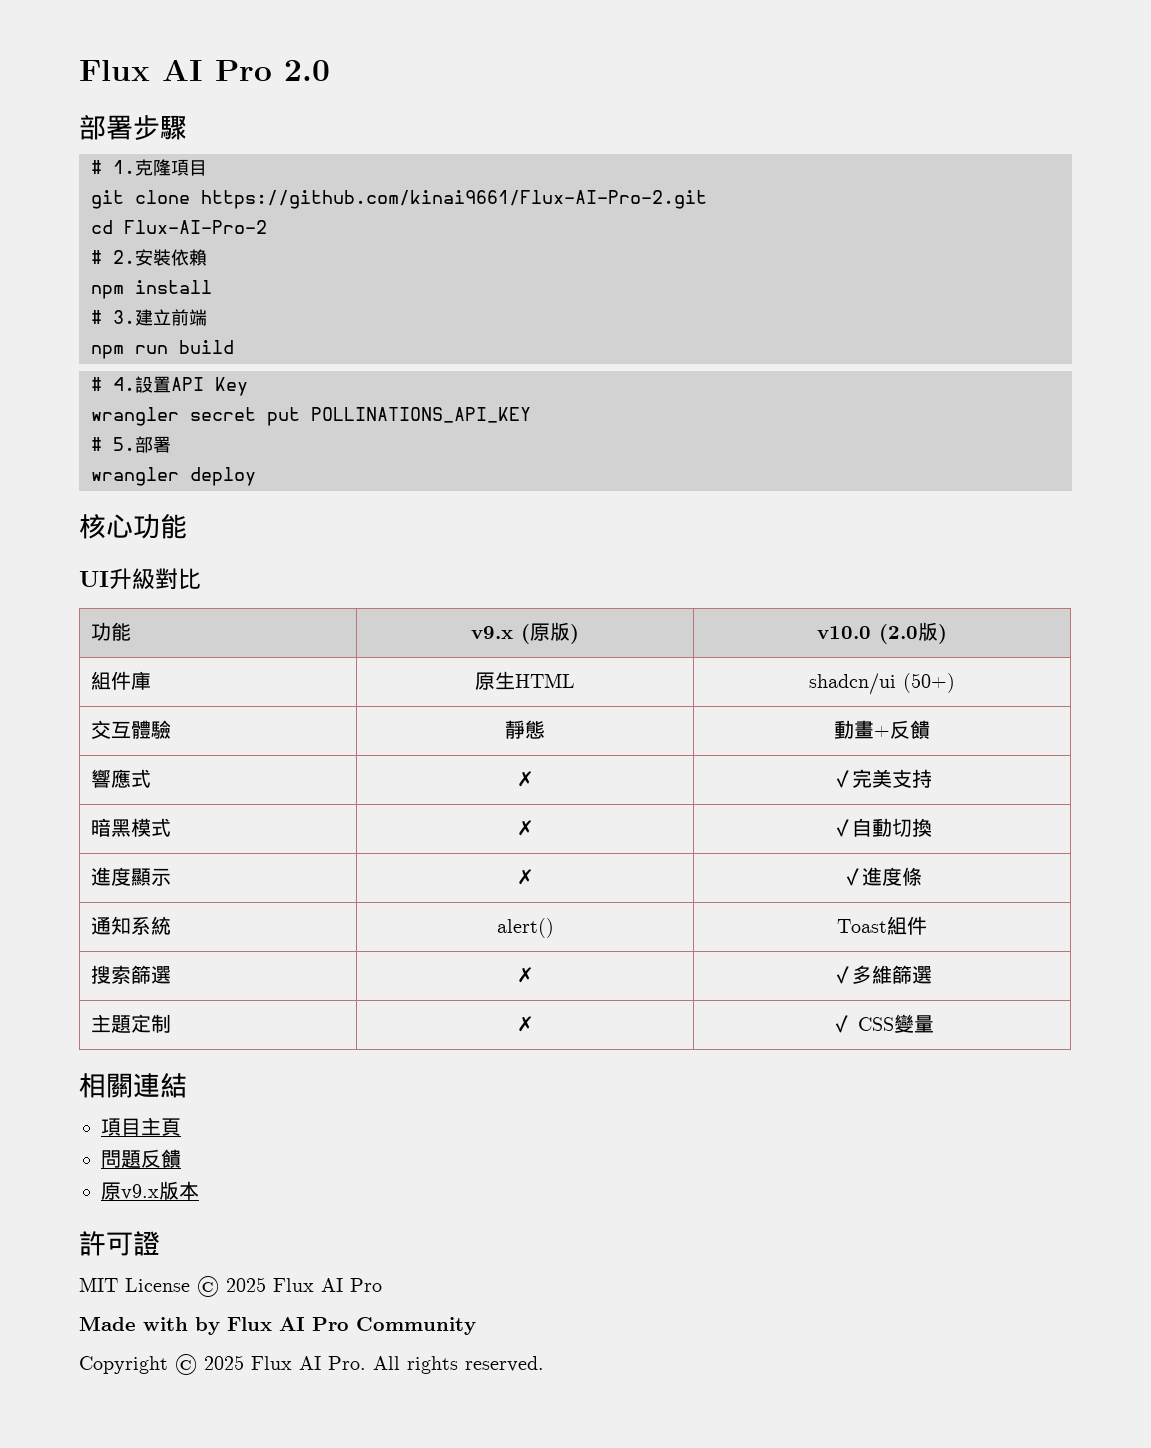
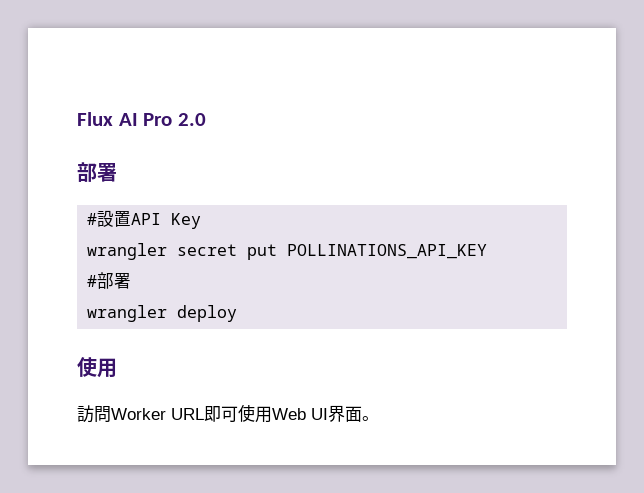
[133,115,187,140] [91,159,207,176] [91,190,707,209] [91,220,267,234] [91,249,207,266] [91,280,212,299] [91,309,207,326] [91,340,234,359] [91,377,135,391] 步驟 // # 1.克隆項目 // git clone https://github.com/kinai9661/Flux-AI-Pro-2.git // cd Flux-AI-Pro-2 // # 2.安裝依賴 // npm install // # 3.建立前端 // npm run build // # 4. -> [87,213,98,225] // #
[113,437,135,451] 5. -> (98, 281) none
[79,514,187,539] [79,568,201,590] [90,622,131,641] [471,622,579,644] [817,622,947,644] [90,671,151,690] [475,671,575,690] [809,673,955,695] [90,720,171,739] [505,720,545,739] [834,720,930,740] [90,769,151,788] [516,771,534,787] [832,769,932,788] [90,818,171,837] [516,820,534,836] [832,818,932,837] [90,867,171,886] [516,869,534,885] [842,867,922,886] [90,916,171,935] [496,918,554,938] [837,916,927,935] [90,965,171,984] [516,967,534,983] [832,965,932,984] [90,1014,171,1033] [516,1016,534,1032] [830,1014,934,1033] [79,1073,187,1098] [101,1117,181,1136] [101,1149,181,1169] [101,1181,199,1200] [79,1231,160,1256] [79,1276,382,1297] [79,1316,476,1335] [79,1354,544,1375] 核心功能 // UI升級對比 // 功能 | v9.x (原版) | v10.0 (2.0版) // 組件庫 | 原生HTML | shadcn/ui (50+) // 交互體驗 | 靜態 | 動畫+反饋 // 響應式 | ✗ | ✓完美支持 // 暗黑模式 | ✗ | ✓自動切換 // 進度顯示 | ✗ | ✓進度條 // 通知系統 | alert() | Toast組件 // 搜索篩選 | ✗ | ✓多維篩選 // 主題定制 | ✗ | ✓ CSS變量 // 相關連結 // 項目主頁 // 問題反饋 // 原v9.x版本 // 許可證 // MIT License © 2025 Flux AI Pro // Made with by Flux AI Pro Community // Copyright © 2025 Flux AI Pro. All rights reserved. -> [77,357,117,378] [77,404,379,423] 使用 // 訪問Worker URL即可使用Web UI界面。

